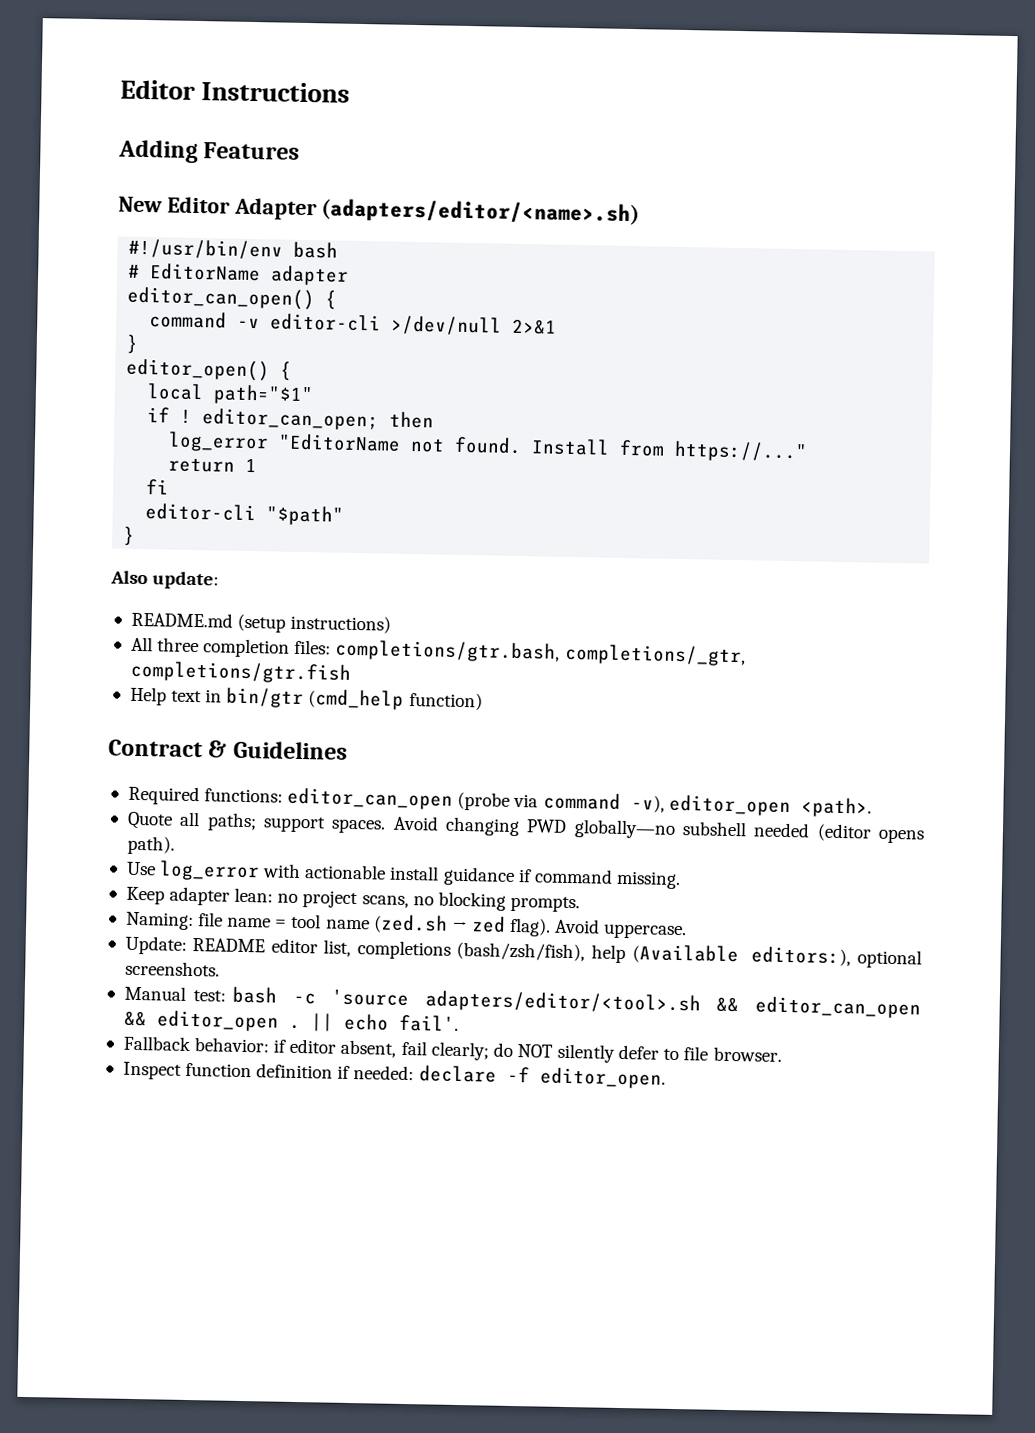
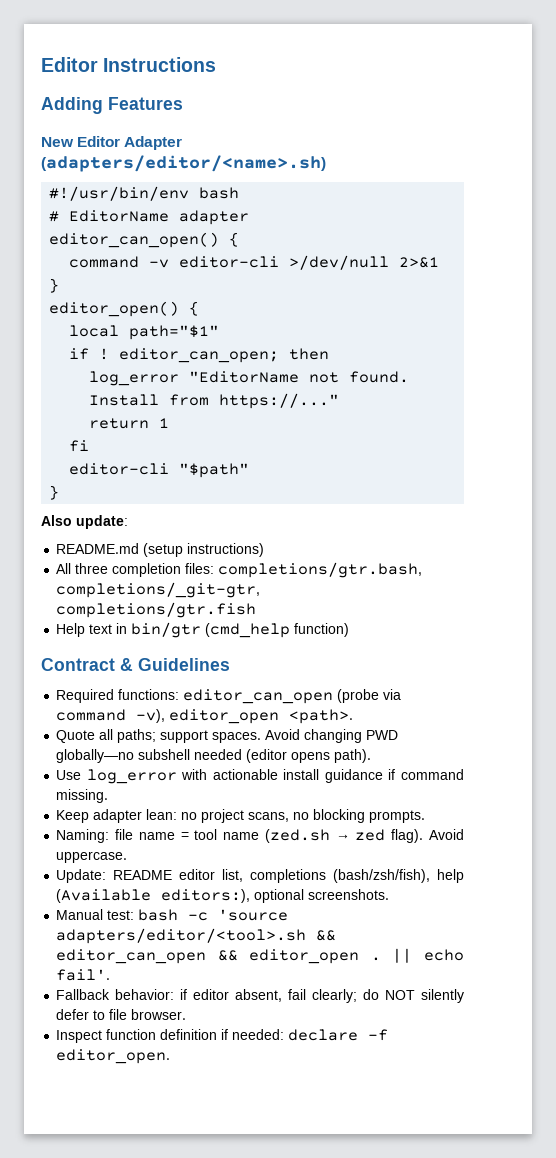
[564,643,746,667] completions/_gtr, -> [56,582,261,598] completions/_git-gtr,

